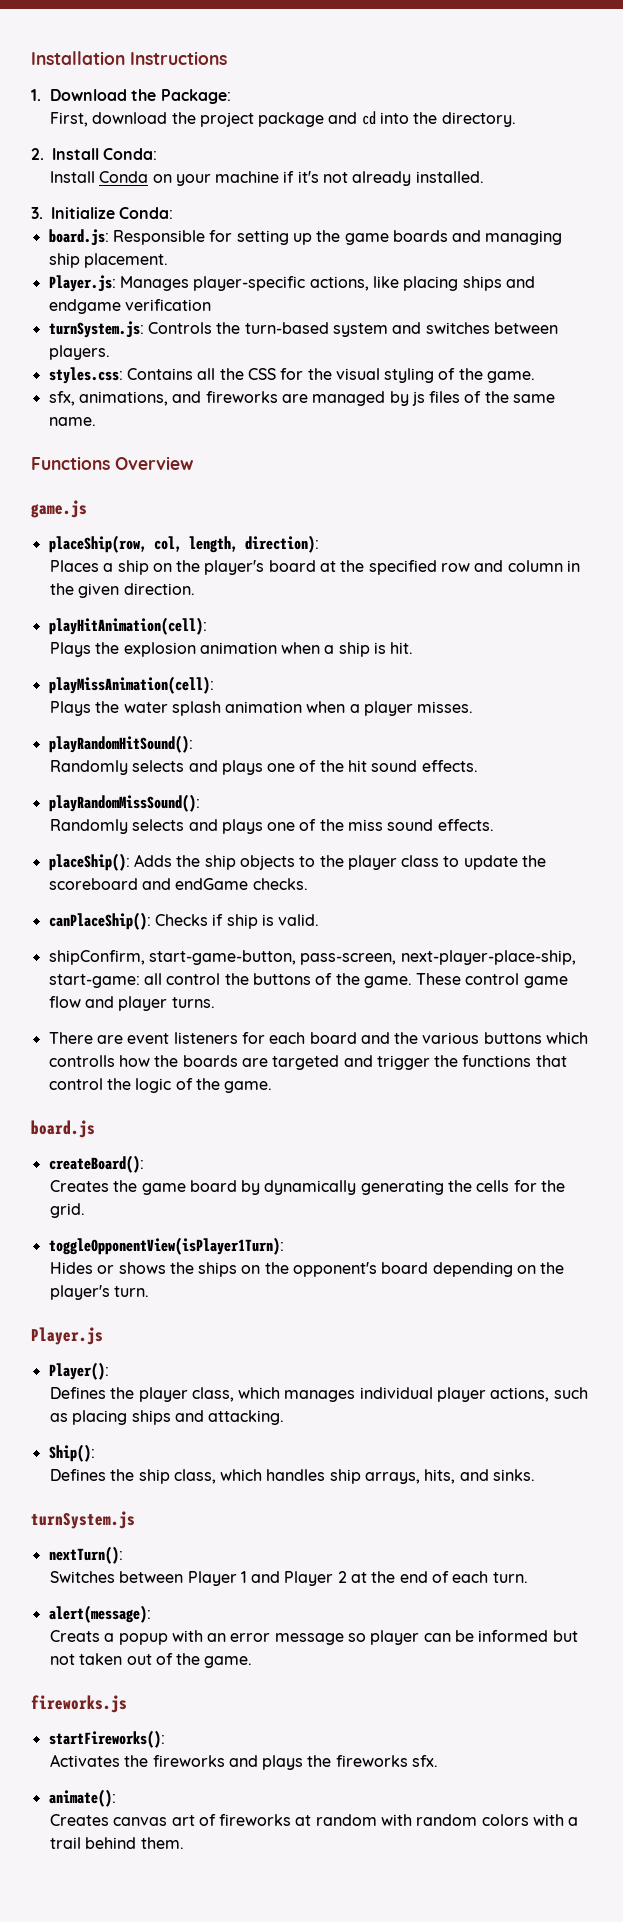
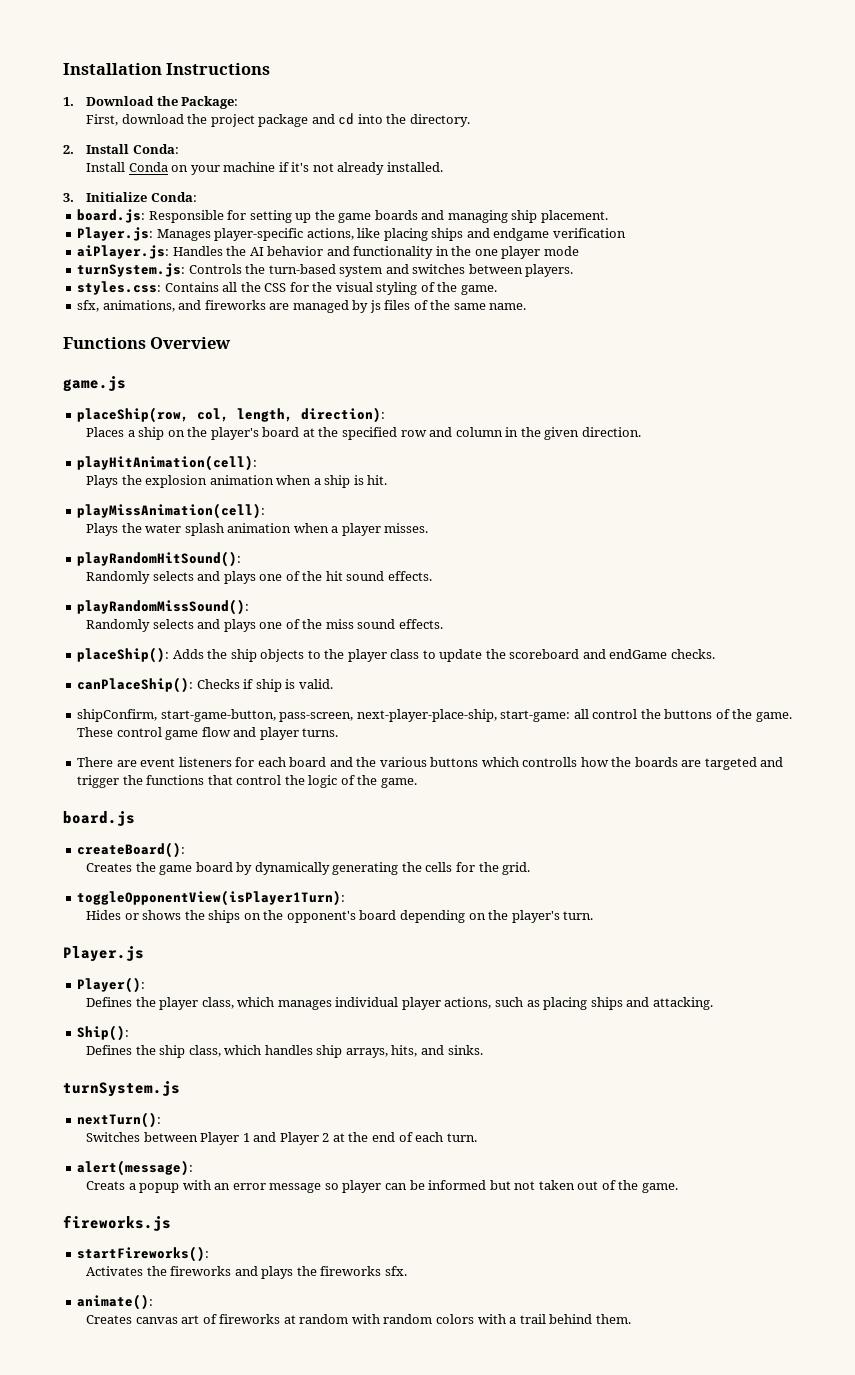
(211, 305) none -> [77,245,579,259] // aiPlayer.js: Handles the AI behavior and functionality in the one player mode

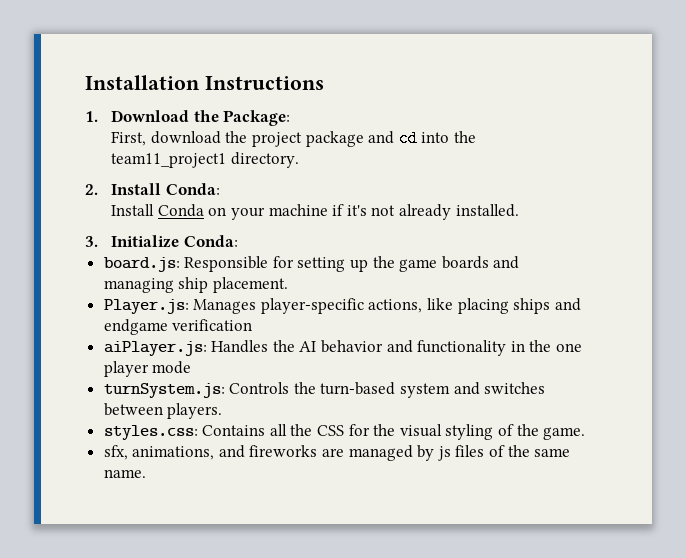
(407, 119) none -> [111,153,227,168] team11_project1
[63,337,232,349] [63,376,126,392] [77,407,386,423] [86,427,641,440] [77,455,258,471] [86,475,388,488] [77,503,266,519] [86,523,429,536] [77,551,242,567] [86,571,432,584] [77,599,250,615] [86,619,443,632] [77,647,715,663] [77,677,333,693] [77,709,792,722] [77,727,339,740] [77,757,784,770] [77,775,417,788] [63,811,135,826] [77,842,186,858] [86,862,531,875] [77,890,346,906] [86,910,594,923] [63,946,144,962] [77,977,146,993] [86,997,713,1010] [77,1025,130,1041] [86,1045,483,1058] [63,1081,180,1097] [77,1112,162,1128] [86,1132,477,1145] [77,1160,194,1176] [86,1180,678,1193] [63,1215,171,1231] [77,1246,210,1262] [86,1266,407,1279] [77,1294,154,1310] [86,1314,631,1324] // Functions Overview // game.js // placeShip(row, col, length, direction): // Places a ship on the player's board at the specified row and column in the given direction. // playHitAnimation(cell): // Plays the explosion animation when a ship is hit. // playMissAnimation(cell): // Plays the water splash animation when a player misses. // playRandomHitSound(): // Randomly selects and plays one of the hit sound effects. // playRandomMissSound(): // Randomly selects and plays one of the miss sound effects. // placeShip(): Adds the ship objects to the player class to update the scoreboard and endGame checks. // canPlaceShip(): Checks if ship is valid. // shipConfirm, start-game-button, pass-screen, next-player-place-ship, start-game: all control the buttons of the game. These control game flow and player turns. // There are event listeners for each board and the various buttons which controlls how the boards are targeted and trigger the functions that control the logic of the game. // board.js // createBoard(): // Creates the game board by dynamically generating the cells for the grid. // toggleOpponentView(isPlayer1Turn): // Hides or shows the ships on the opponent's board depending on the player's turn. // Player.js // Player(): // Defines the player class, which manages individual player actions, such as placing ships and attacking. // Ship(): // Defines the ship class, which handles ship arrays, hits, and sinks. // turnSystem.js // nextTurn(): // Switches between Player 1 and Player 2 at the end of each turn. // alert(message): // Creats a popup with an error message so player can be informed but not taken out of the game. // fireworks.js // startFireworks(): // Activates the fireworks and plays the fireworks sfx. // animate(): // Creates canvas art of fireworks at random with random colors with a trail behind them. -> (146, 473) none

